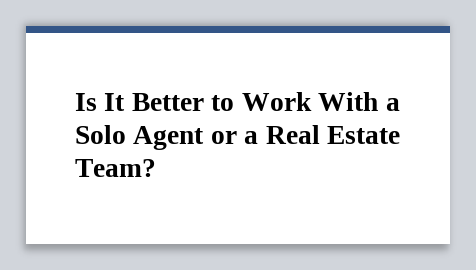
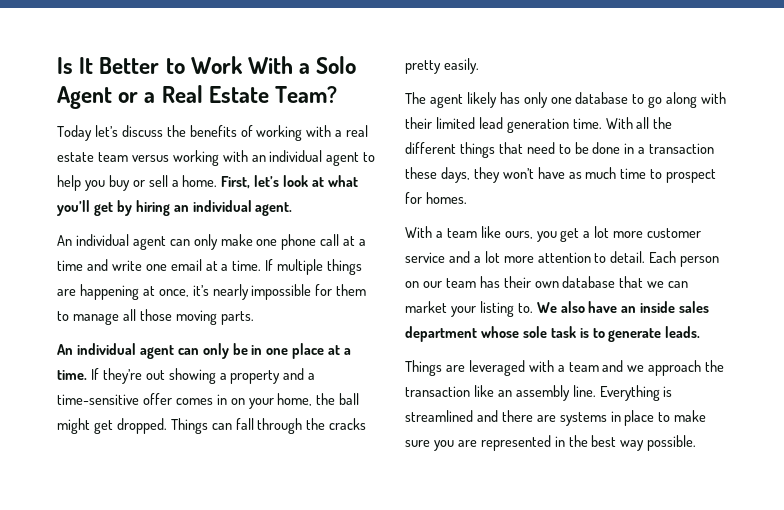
(156, 168) none -> [57,125,369,141] [57,150,376,166] [57,175,359,191] [57,200,293,216] [57,234,367,250] [57,259,363,275] [57,284,367,300] [57,309,254,325] [57,343,352,359] [57,368,316,384] [57,393,360,409] [57,418,367,434] [405,58,479,74] [405,92,727,108] [405,117,673,133] [405,142,715,158] [405,167,717,183] [405,192,467,204] [405,226,702,242] [405,251,720,267] [405,276,689,288] [405,301,710,317] [405,326,701,342] [405,360,725,376] [405,385,673,401] [405,410,707,426] [405,435,697,451] // Today let’s discuss the benefits of working with a real estate team versus working with an individual agent to help you buy or sell a home. First, let’s look at what you’ll get by hiring an individual agent. // An individual agent can only make one phone call at a time and write one email at a time. If multiple things are happening at once, it’s nearly impossible for them to manage all those moving parts. // An individual agent can only be in one place at a time. If they’re out showing a property and a time-sensitive offer comes in on your home, the ball might get dropped. Things can fall through the cracks pretty easily. // The agent likely has only one database to go along with their limited lead generation time. With all the different things that need to be done in a transaction these days, they won’t have as much time to prospect for homes. // With a team like ours, you get a lot more customer service and a lot more attention to detail. Each person on our team has their own database that we can market your listing to. We also have an inside sales department whose sole task is to generate leads. // Things are leveraged with a team and we approach the transaction like an assembly line. Everything is streamlined and there are systems in place to make sure you are represented in the best way possible.

